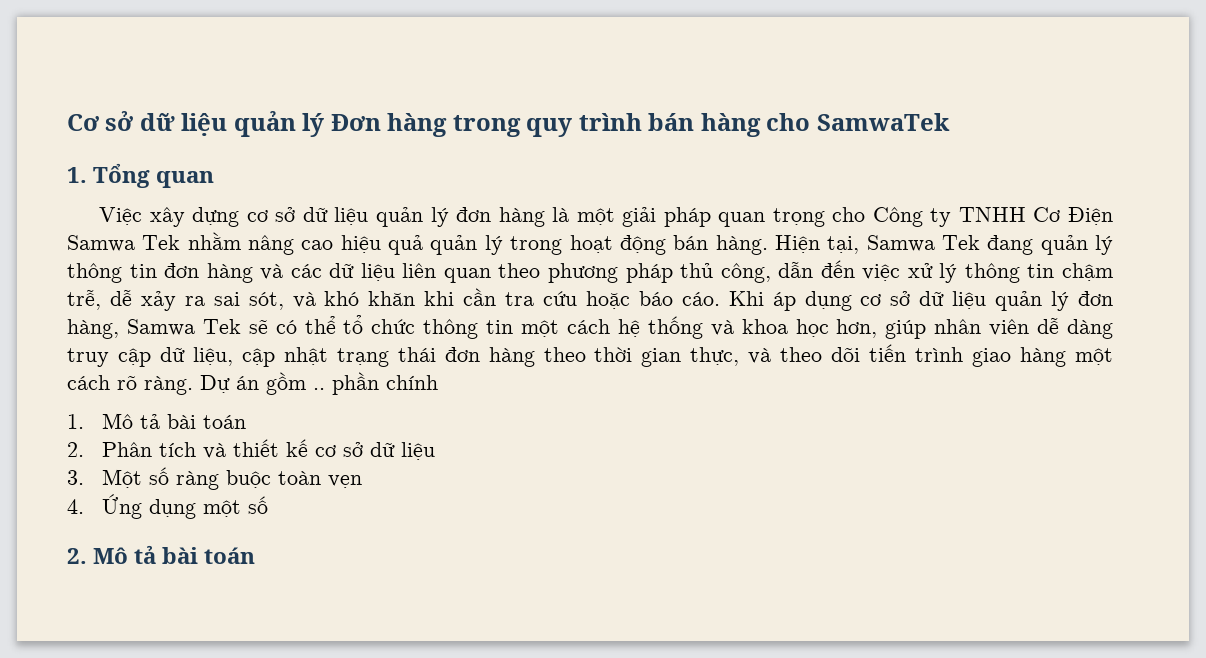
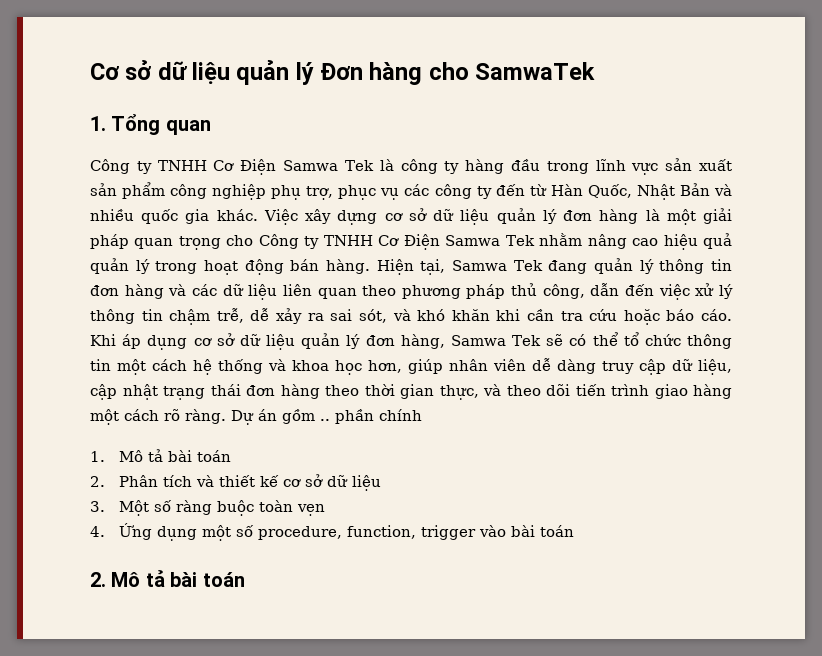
[452,113,761,137] trong quy trình bán hàng -> (423, 73) none
(215, 179) none -> [90,158,732,175] [90,182,732,200] [90,209,258,224] Công ty TNHH Cơ Điện Samwa Tek là công ty hàng đầu trong lĩnh vực sản xuất sản phẩm công nghiệp phụ trợ, phục vụ các công ty đến từ Hàn Quốc, Nhật Bản và nhiều quốc gia khác.
(269, 505) none -> [257,525,574,540] procedure, function, trigger vào bài toán

